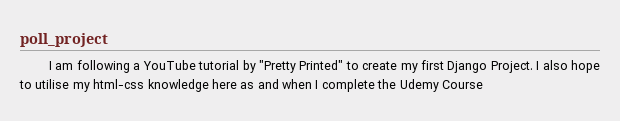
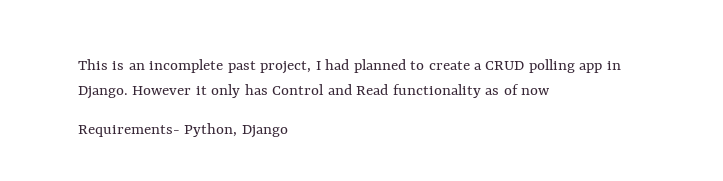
[20,33,108,47] [49,60,600,73] [19,79,483,92] poll_project // I am following a YouTube tutorial by "Pretty Printed" to create my first Django Project. I also hope to utilise my html-css knowledge here as and when I complete the Udemy Course -> [78,59,621,74] [78,84,551,99] [78,123,288,138] This is an incomplete past project, I had planned to create a CRUD polling app in Django. However it only has Control and Read functionality as of now // Requirements- Python, Django

